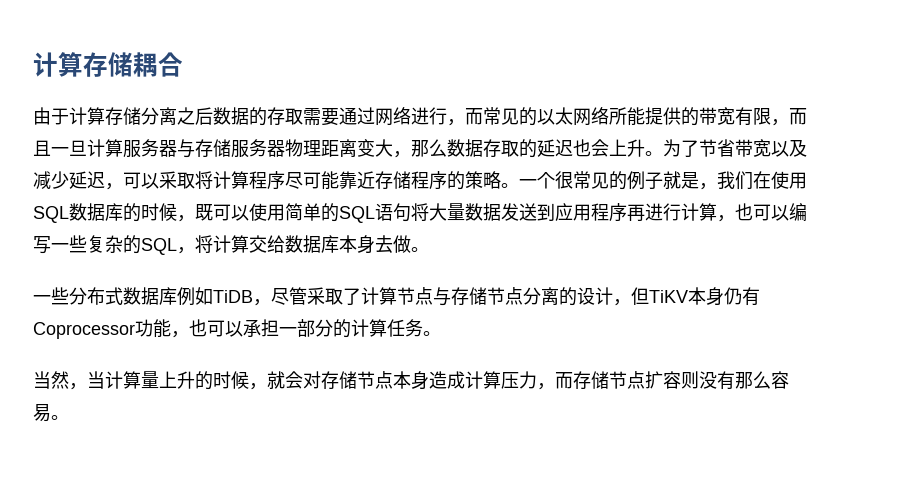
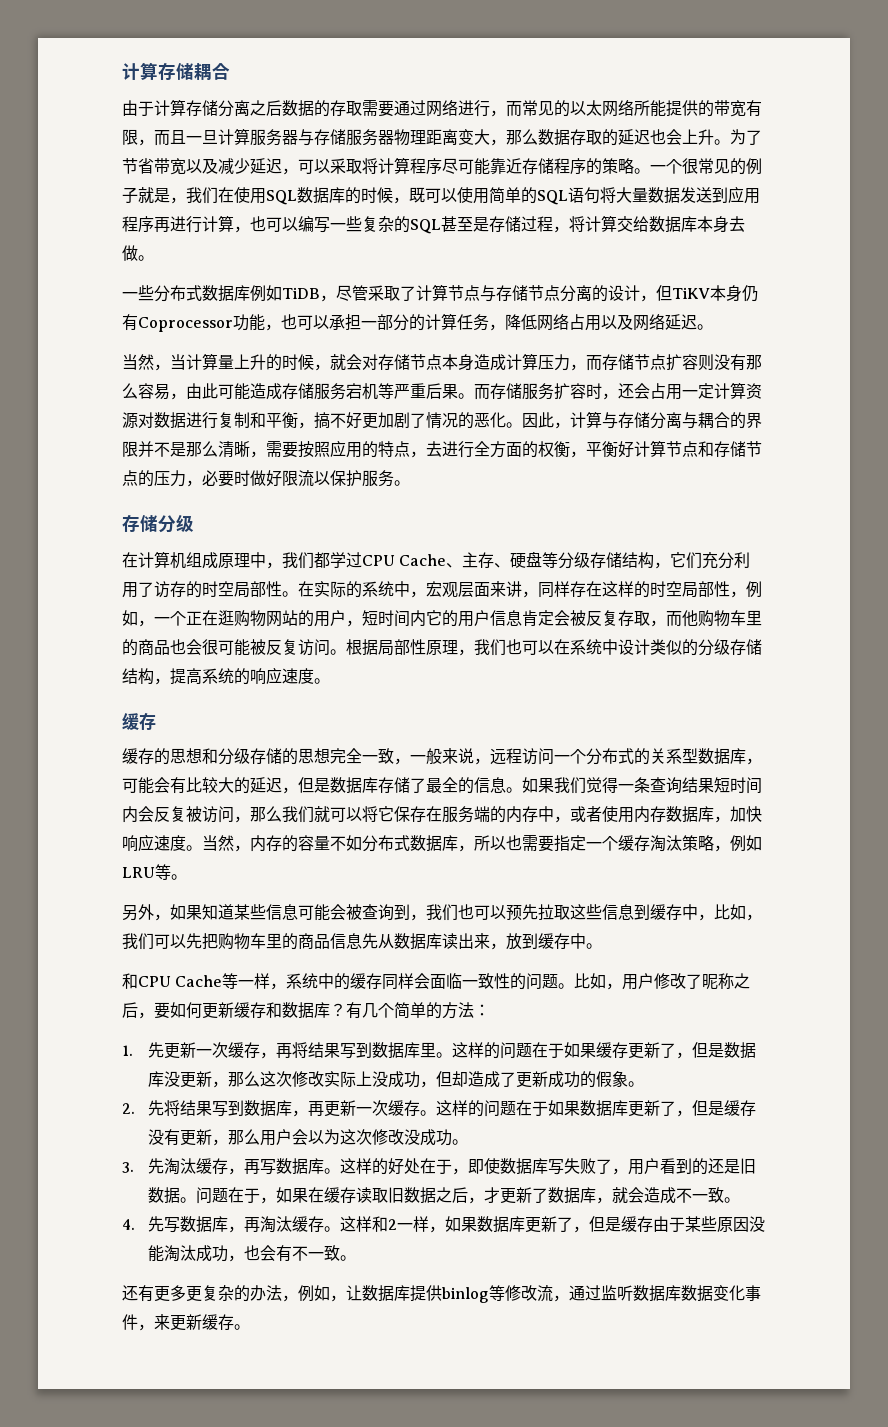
(177, 246) none -> [441,216,553,232] 甚至是存储过程
(423, 328) none -> [489,313,697,331] ，降低网络占用以及网络延迟
(51, 413) none -> [170,382,762,400] [122,411,762,429] [122,440,762,458] [122,470,410,487] [122,514,194,533] [122,551,751,569] [122,581,762,598] [122,610,762,627] [122,639,762,656] [122,667,330,685] [122,712,156,730] [122,748,762,765] [122,777,762,794] [122,806,762,823] [122,834,762,852] [122,864,187,880] [122,904,762,921] [122,933,602,950] [122,973,751,990] [122,1002,490,1019] [122,1042,756,1059] [147,1071,644,1088] [122,1100,756,1117] [147,1129,468,1146] [122,1158,756,1175] [147,1187,740,1204] [122,1216,765,1233] [147,1245,356,1262] [122,1285,761,1303] [122,1314,234,1331] ，由此可能造成存储服务宕机等严重后果。而存储服务扩容时，还会占用一定计算资源对数据进行复制和平衡，搞不好更加剧了情况的恶化。因此，计算与存储分离与耦合的界限并不是那么清晰，需要按照应用的特点，去进行全方面的权衡，平衡好计算节点和存储节点的压力，必要时做好限流以保护服务。 // 存储分级 // 在计算机组成原理中，我们都学过CPU Cache、主存、硬盘等分级存储结构，它们充分利用了访存的时空局部性。在实际的系统中，宏观层面来讲，同样存在这样的时空局部性，例如，一个正在逛购物网站的用户，短时间内它的用户信息肯定会被反复存取，而他购物车里的商品也会很可能被反复访问。根据局部性原理，我们也可以在系统中设计类似的分级存储结构，提高系统的响应速度。 // 缓存 // 缓存的思想和分级存储的思想完全一致，一般来说，远程访问一个分布式的关系型数据库，可能会有比较大的延迟，但是数据库存储了最全的信息。如果我们觉得一条查询结果短时间内会反复被访问，那么我们就可以将它保存在服务端的内存中，或者使用内存数据库，加快响应速度。当然，内存的容量不如分布式数据库，所以也需要指定一个缓存淘汰策略，例如LRU等。 // 另外，如果知道某些信息可能会被查询到，我们也可以预先拉取这些信息到缓存中，比如，我们可以先把购物车里的商品信息先从数据库读出来，放到缓存中。 // 和CPU Cache等一样，系统中的缓存同样会面临一致性的问题。比如，用户修改了昵称之后，要如何更新缓存和数据库？有几个简单的方法： // 1.先更新一次缓存，再将结果写到数据库里。这样的问题在于如果缓存更新了，但是数据库没更新，那么这次修改实际上没成功，但却造成了更新成功的假象。 // 2.先将结果写到数据库，再更新一次缓存。这样的问题在于如果数据库更新了，但是缓存没有更新，那么用户会以为这次修改没成功。 // 3.先淘汰缓存，再写数据库。这样的好处在于，即使数据库写失败了，用户看到的还是旧数据。问题在于，如果在缓存读取旧数据之后，才更新了数据库，就会造成不一致。 // 4.先写数据库，再淘汰缓存。这样和2一样，如果数据库更新了，但是缓存由于某些原因没能淘汰成功，也会有不一致。 // 还有更多更复杂的办法，例如，让数据库提供binlog等修改流，通过监听数据库数据变化事件，来更新缓存

